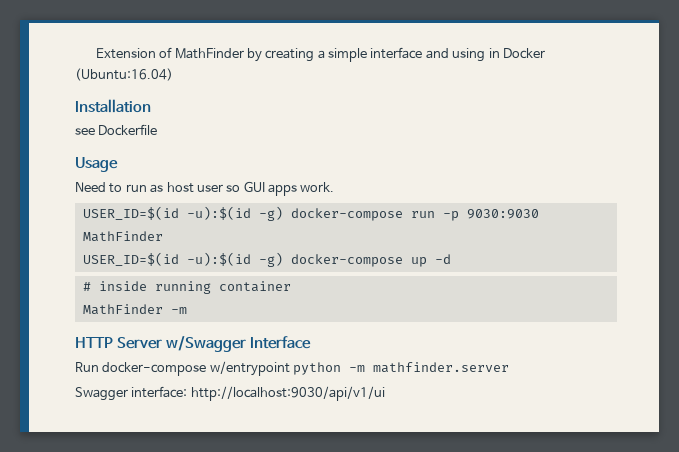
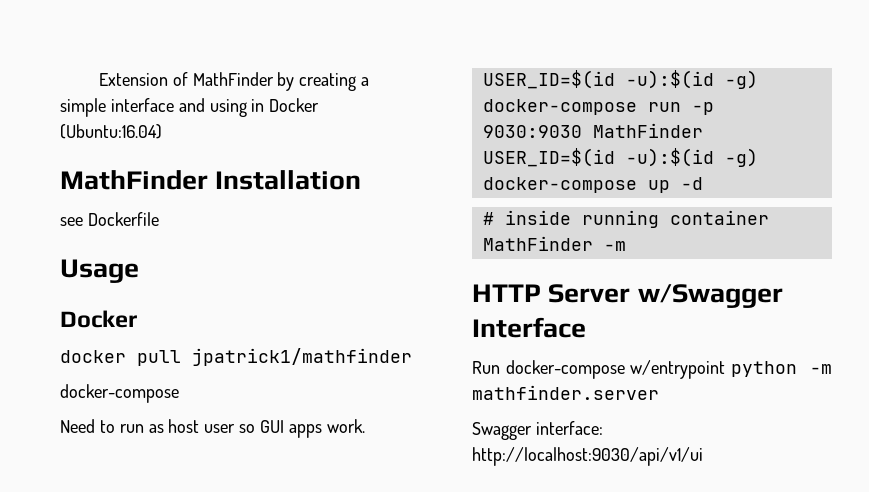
(173, 74) none -> [60,170,208,190] MathFinder
(118, 164) none -> [60,310,137,328] [60,348,412,366] [60,384,179,403] // Docker // docker pull jpatrick1/mathfinder // docker-compose

